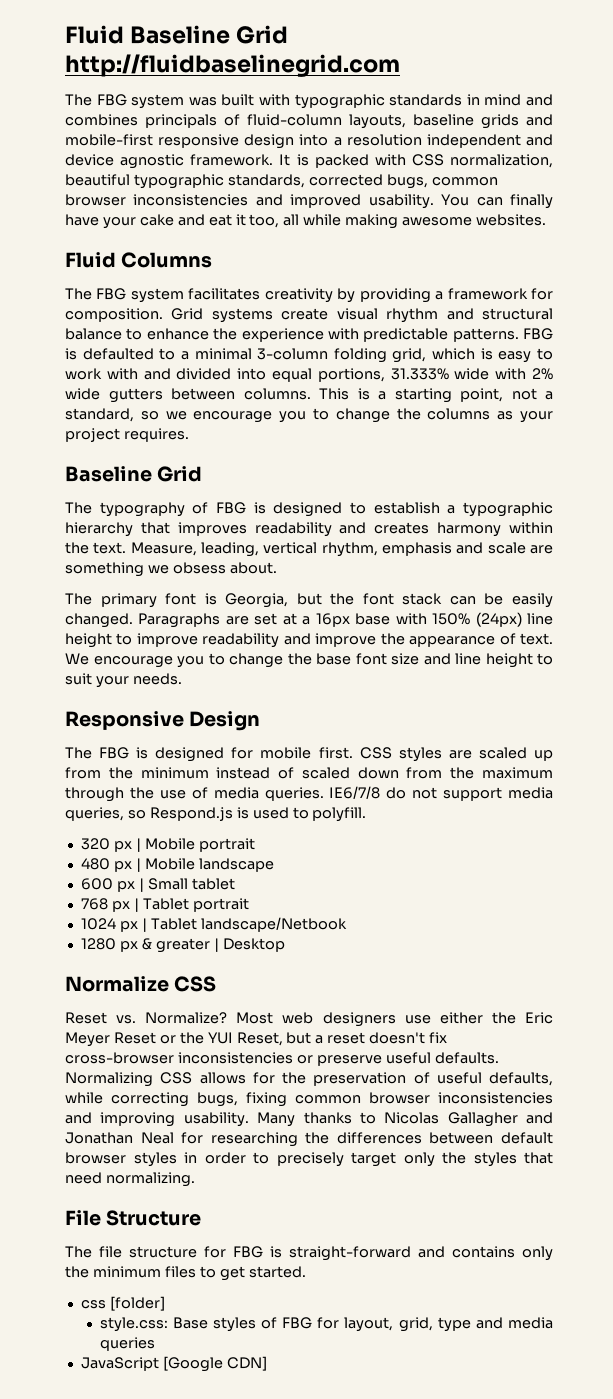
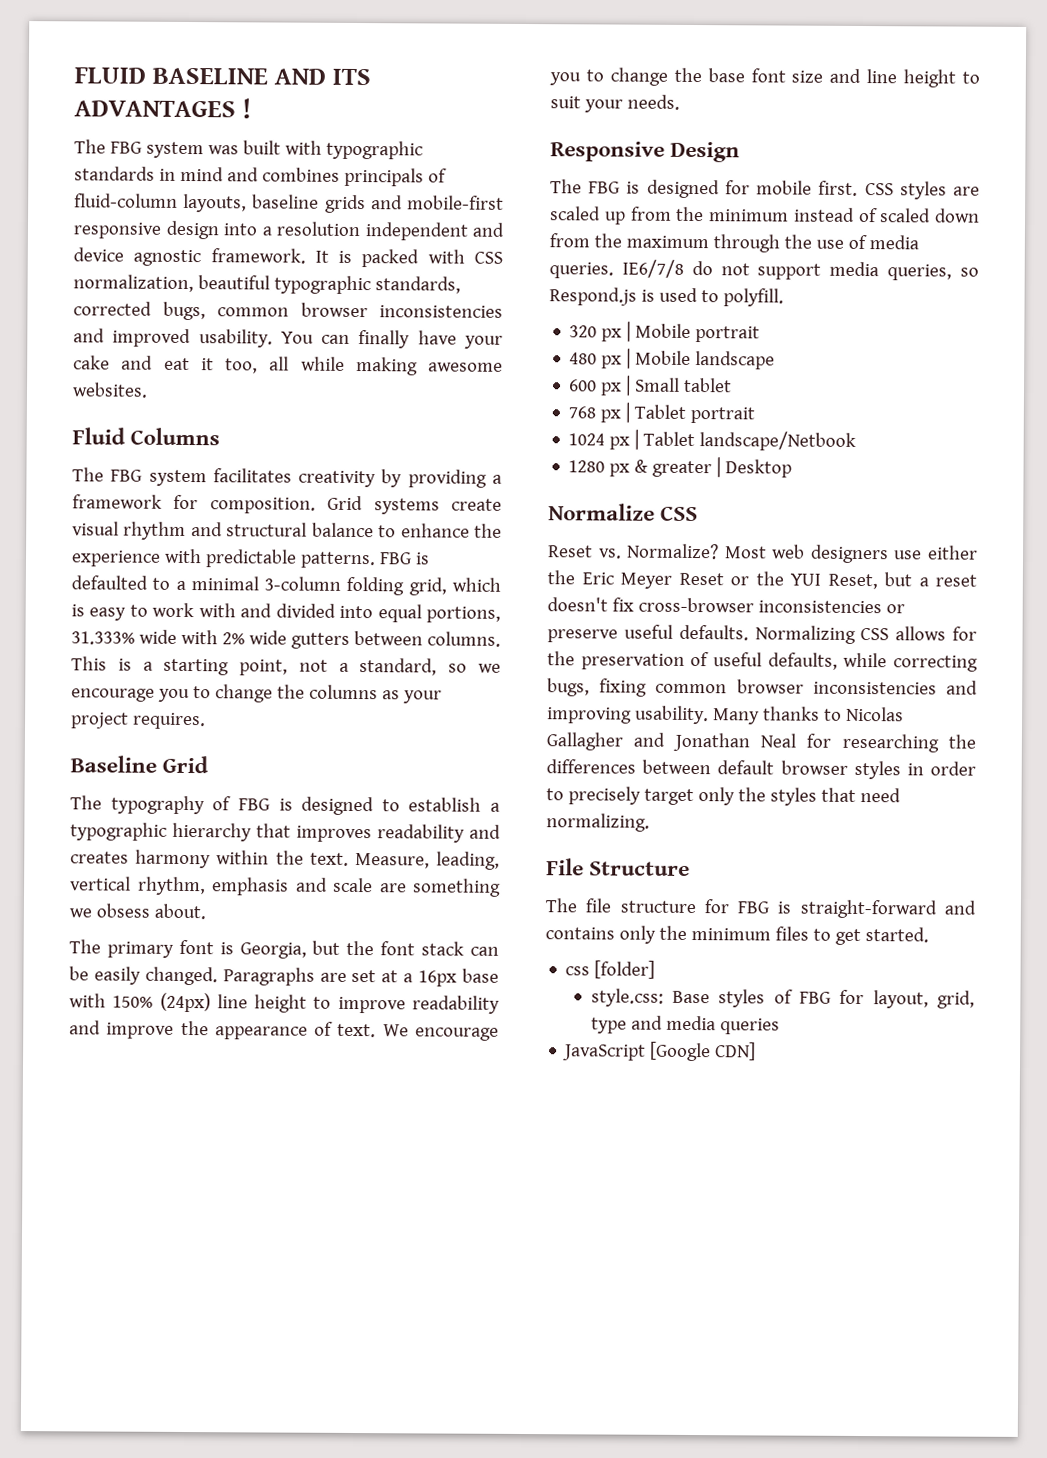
[65,25,289,44] [65,54,400,77] Fluid Baseline Grid http://fluidbaselinegrid.com -> [74,67,372,86] [74,98,252,119] FLUID BASELINE AND ITS ADVANTAGES !

